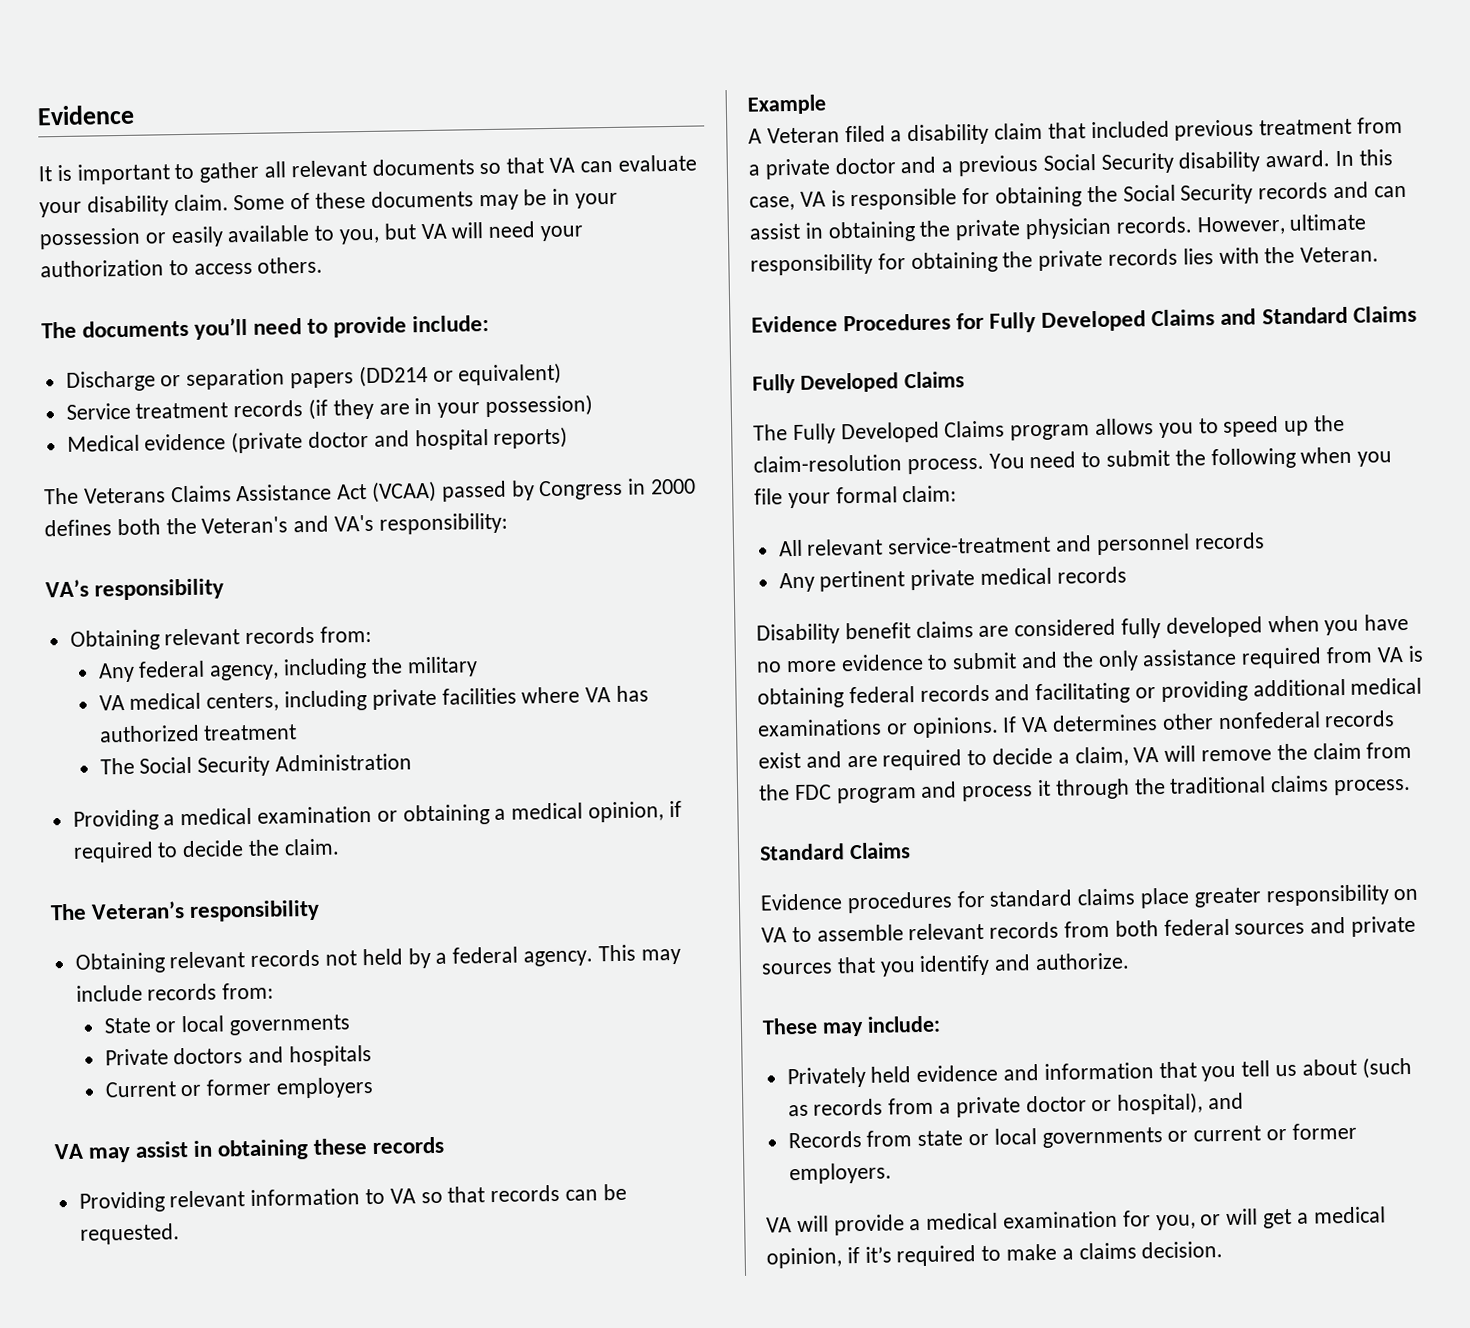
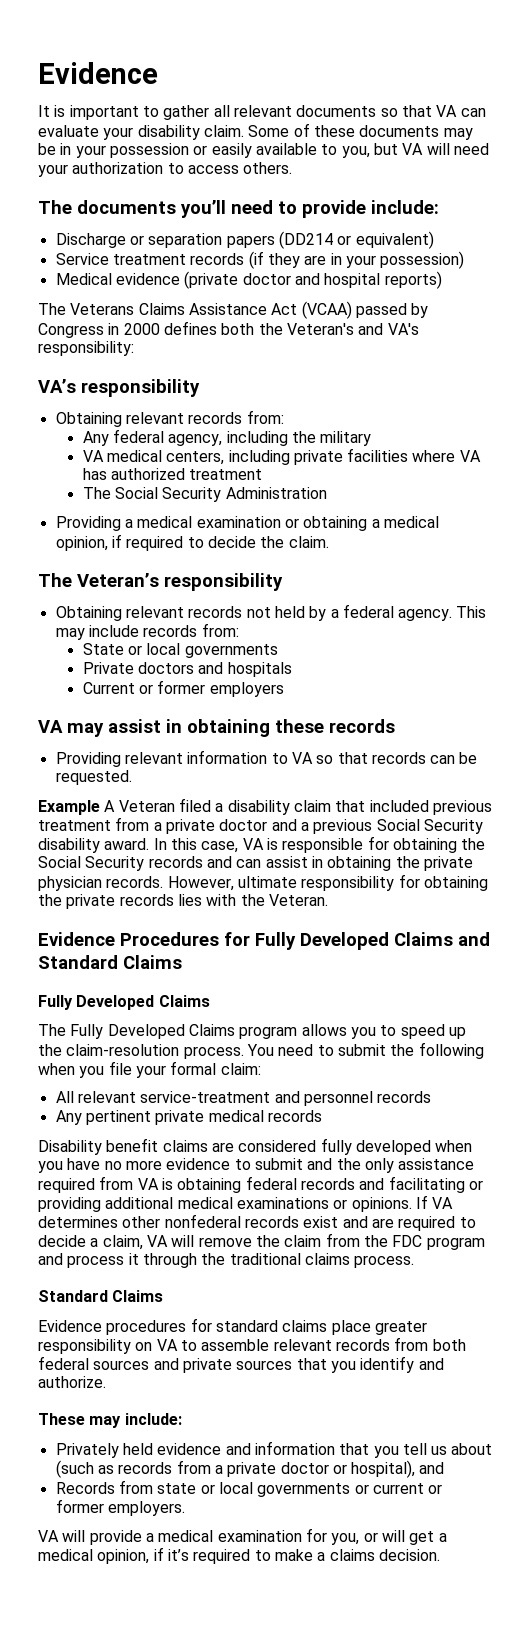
(826, 104) // -> (100, 807) none

